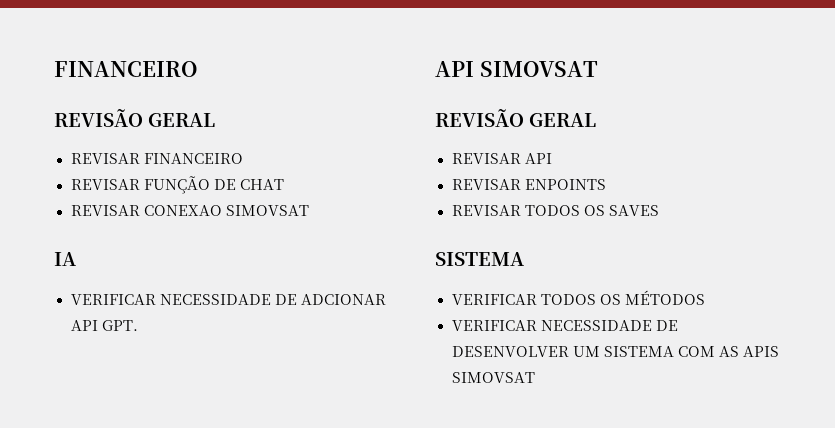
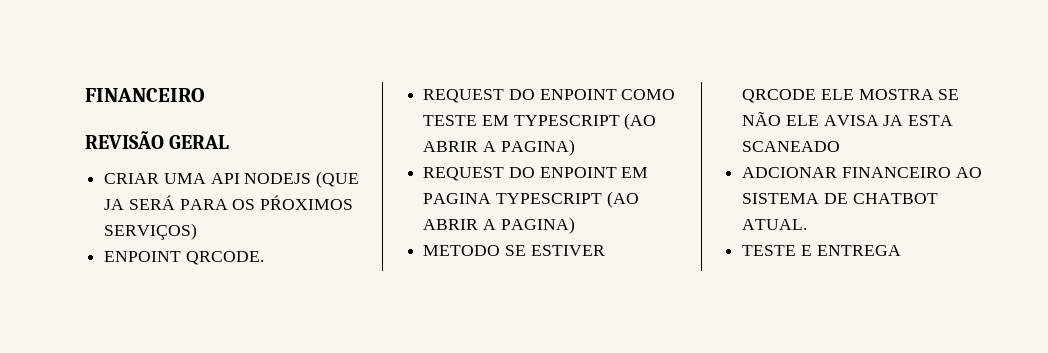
[70,153,243,164] [70,176,284,194] [70,205,309,216] [54,252,76,266] [70,294,386,305] [70,320,138,331] [435,61,598,77] [435,109,597,127] [451,153,552,164] [451,179,606,190] [451,205,659,216] [435,252,524,266] [451,290,705,305] [451,320,678,331] [451,346,779,357] [451,372,535,383] REVISAR FINANCEIRO // REVISAR FUNÇÃO DE CHAT // REVISAR CONEXAO SIMOVSAT // IA // VERIFICAR NECESSIDADE DE ADCIONAR API GPT. // API SIMOVSAT // REVISÃO GERAL // REVISAR API // REVISAR ENPOINTS // REVISAR TODOS OS SAVES // SISTEMA // VERIFICAR TODOS OS MÉTODOS // VERIFICAR NECESSIDADE DE DESENVOLVER UM SISTEMA COM AS APIS SIMOVSAT -> [104,171,360,188] [104,195,354,210] [104,223,198,240] [104,251,264,265] [423,89,676,103] [423,113,657,130] [423,139,575,156] [423,167,649,181] [423,191,639,208] [423,217,575,234] [423,245,605,256] [742,89,960,103] [742,112,954,126] [742,141,841,152] [742,167,982,178] [742,193,938,204] [742,219,808,230] [742,245,901,256] CRIAR UMA API NODEJS (QUE JA SERÁ PARA OS PŔOXIMOS SERVIÇOS) // ENPOINT QRCODE. // REQUEST DO ENPOINT COMO TESTE EM TYPESCRIPT (AO ABRIR A PAGINA) // REQUEST DO ENPOINT EM PAGINA TYPESCRIPT (AO ABRIR A PAGINA) // METODO SE ESTIVER QRCODE ELE MOSTRA SE NÃO ELE AVISA JA ESTA SCANEADO // ADCIONAR FINANCEIRO AO SISTEMA DE CHATBOT ATUAL. // TESTE E ENTREGA

